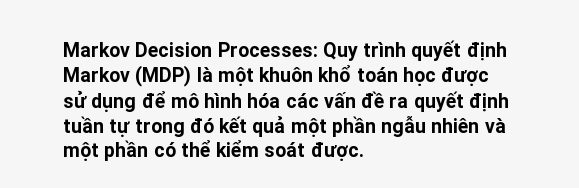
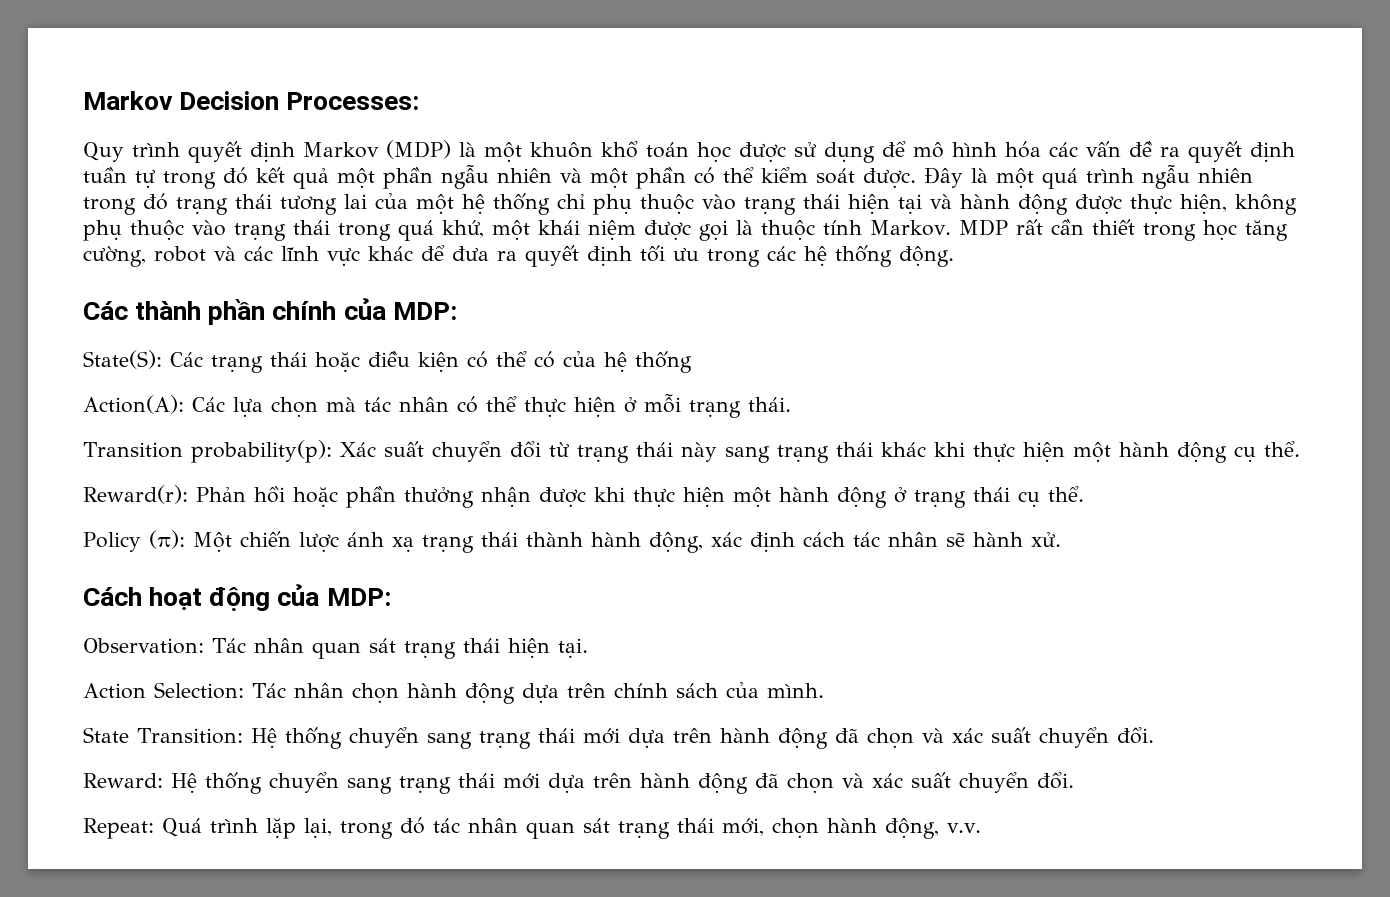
(318, 49) none -> (420, 101) //
(364, 151) none -> [924,165,1253,189] [83,193,1297,215] [83,219,1288,241] [83,245,954,267] [83,298,457,325] [83,350,692,373] [83,394,791,418] [83,440,1300,463] [83,485,1084,508] [83,530,1061,553] [83,584,391,611] [83,638,588,659] [83,682,824,704] [83,727,1154,749] [83,772,1074,794] [83,817,981,839] Đây là một quá trình ngẫu nhiên trong đó trạng thái tương lai của một hệ thống chỉ phụ thuộc vào trạng thái hiện tại và hành động được thực hiện, không phụ thuộc vào trạng thái trong quá khứ, một khái niệm được gọi là thuộc tính Markov. MDP rất cần thiết trong học tăng cường, robot và các lĩnh vực khác để đưa ra quyết định tối ưu trong các hệ thống động. // Các thành phần chính của MDP: // State(S): Các trạng thái hoặc điều kiện có thể có của hệ thống // Action(A): Các lựa chọn mà tác nhân có thể thực hiện ở mỗi trạng thái. // Transition probability(p): Xác suất chuyển đổi từ trạng thái này sang trạng thái khác khi thực hiện một hành động cụ thể. // Reward(r): Phản hồi hoặc phần thưởng nhận được khi thực hiện một hành động ở trạng thái cụ thể. // Policy (π): Một chiến lược ánh xạ trạng thái thành hành động, xác định cách tác nhân sẽ hành xử. // Cách hoạt động của MDP: // Observation: Tác nhân quan sát trạng thái hiện tại. // Action Selection: Tác nhân chọn hành động dựa trên chính sách của mình. // State Transition: Hệ thống chuyển sang trạng thái mới dựa trên hành động đã chọn và xác suất chuyển đổi. // Reward: Hệ thống chuyển sang trạng thái mới dựa trên hành động đã chọn và xác suất chuyển đổi. // Repeat: Quá trình lặp lại, trong đó tác nhân quan sát trạng thái mới, chọn hành động, v.v.

